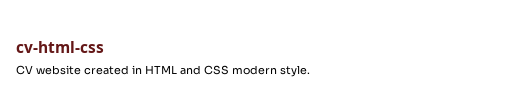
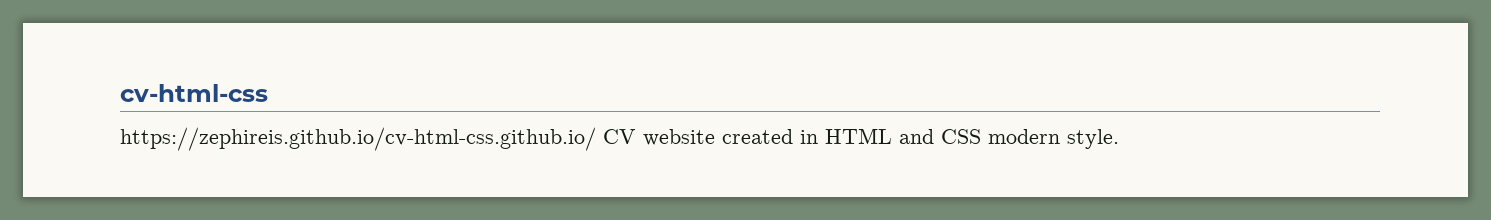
(104, 47) none -> [120,127,596,151] https://zephireis.github.io/cv-html-css.github.io/

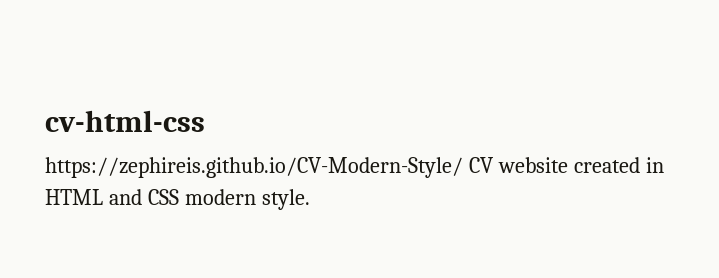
[120,127,596,151] https://zephireis.github.io/cv-html-css.github.io/ -> [45,157,463,178] https://zephireis.github.io/CV-Modern-Style/

